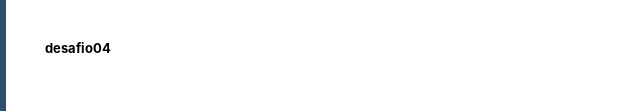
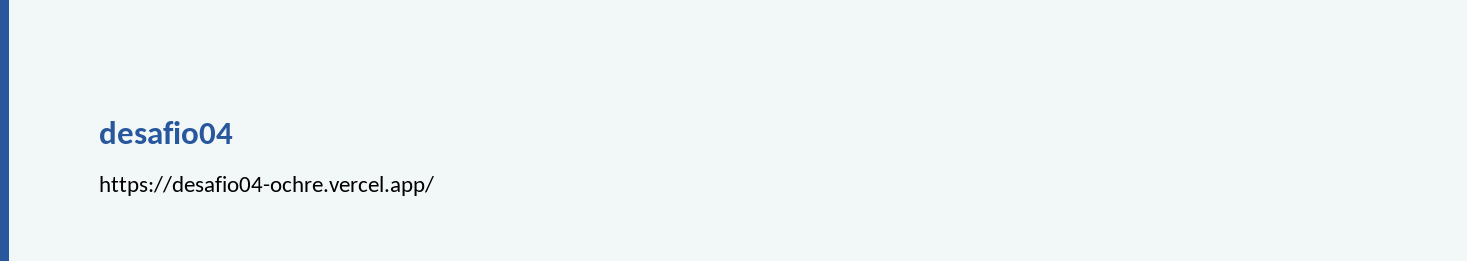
(111, 47) none -> [99,176,434,196] // https://desafio04-ochre.vercel.app/

